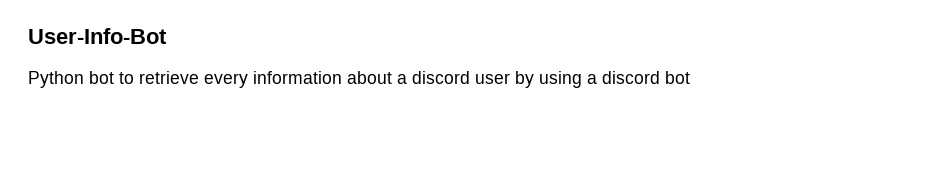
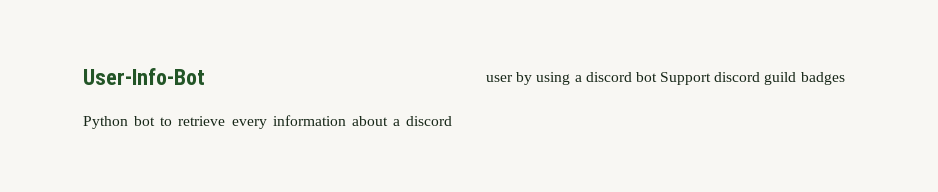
(690, 77) none -> [660,72,845,85] Support discord guild badges

